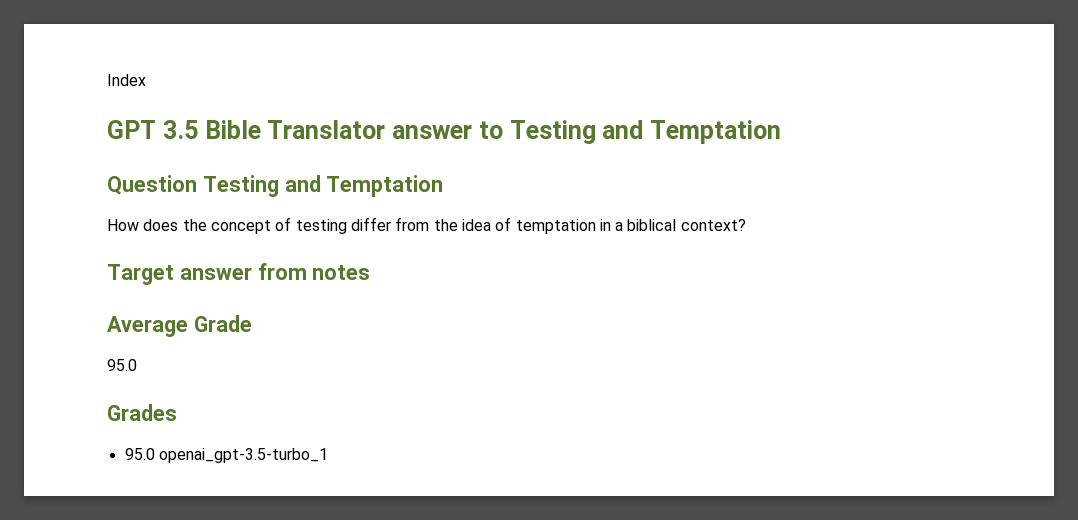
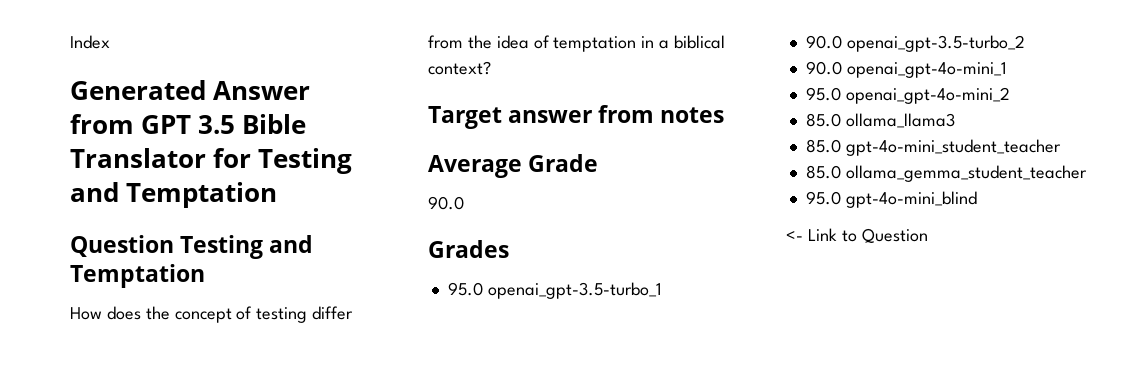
(146, 80) none -> [70,80,311,100] [70,114,134,134] Generated Answer from
[392,121,503,139] answer to -> [212,148,251,168] for
[107,359,137,371] 95.0 -> [428,196,464,210] 90.0
(328, 455) none -> [805,35,1025,52] [805,61,1006,78] [805,87,1010,104] [805,113,955,128] [805,139,1061,156] [805,165,1087,182] [805,191,977,208] [786,228,928,243] // 90.0 openai_gpt-3.5-turbo_2 // 90.0 openai_gpt-4o-mini_1 // 95.0 openai_gpt-4o-mini_2 // 85.0 ollama_llama3 // 85.0 gpt-4o-mini_student_teacher // 85.0 ollama_gemma_student_teacher // 95.0 gpt-4o-mini_blind // <- Link to Question

